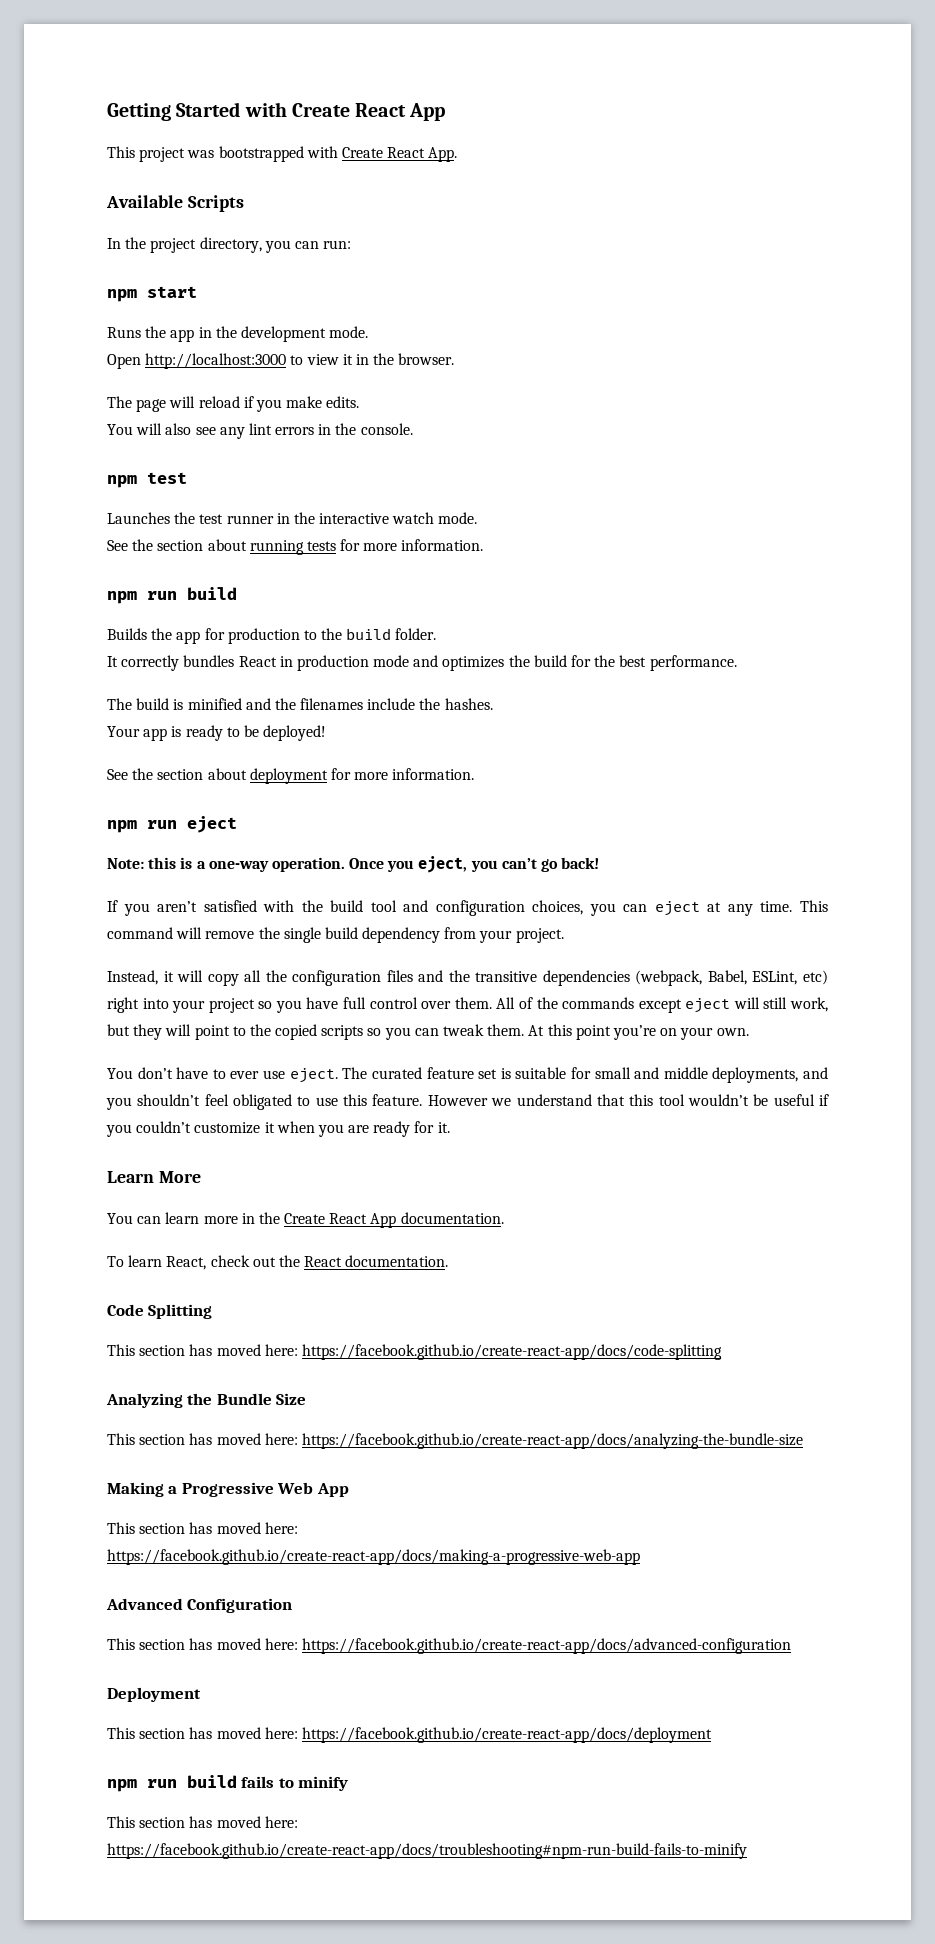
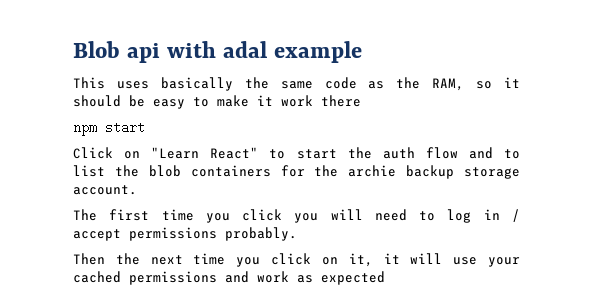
[107,102,446,121] [107,146,458,162] [106,195,244,212] [107,237,352,253] [107,286,197,302] [107,326,369,342] [107,353,455,369] [107,396,360,412] [107,423,413,439] [107,472,187,488] [107,512,478,524] [107,539,484,555] [107,587,237,604] [107,628,437,644] [107,655,737,671] [107,698,493,710] [107,725,327,741] [107,768,475,784] [107,816,237,833] [107,856,600,873] [107,900,828,916] [107,927,564,943] [107,970,828,986] [107,997,828,1013] [107,1024,749,1040] [107,1067,828,1083] [106,1094,830,1110] [106,1121,450,1137] [107,1171,201,1183] [107,1212,504,1228] [107,1255,449,1270] [107,1304,213,1319] [107,1344,722,1360] [106,1393,307,1408] [107,1433,803,1449] [107,1482,349,1497] [107,1522,298,1534] [107,1549,640,1565] [106,1598,293,1613] [107,1638,791,1654] [107,1687,201,1702] [107,1727,712,1743] [107,1775,349,1792] [107,1816,298,1828] [107,1843,747,1859] Getting Started with Create React App // This project was bootstrapped with Create React App. // Available Scripts // In the project directory, you can run: // npm start // Runs the app in the development mode. // Open http://localhost:3000 to view it in the browser. // The page will reload if you make edits. // You will also see any lint errors in the console. // npm test // Launches the test runner in the interactive watch mode. // See the section about running tests for more information. // npm run build // Builds the app for production to the build folder. // It correctly bundles React in production mode and optimizes the build for the best performance. // The build is minified and the filenames include the hashes. // Your app is ready to be deployed! // See the section about deployment for more information. // npm run eject // Note: this is a one-way operation. Once you eject, you can’t go back! // If you aren’t satisfied with the build tool and configuration choices, you can eject at any time. This command will remove the single build dependency from your project. // Instead, it will copy all the configuration files and the transitive dependencies (webpack, Babel, ESLint, etc) right into your project so you have full control over them. All of the commands except eject will still work, but they will point to the copied scripts so you can tweak them. At this point you’re on your own. // You don’t have to ever use eject. The curated feature set is suitable for small and middle deployments, and you shouldn’t feel obligated to use this feature. However we understand that this tool wouldn’t be useful if you couldn’t customize it when you are ready for it. // Learn More // You can learn more in the Create React App documentation. // To learn React, check out the React documentation. // Code Splitting // This section has moved here: https://facebook.github.io/create-react-app/docs/code-splitting // Analyzing the Bundle Size // This section has moved here: https://facebook.github.io/create-react-app/docs/analyzing-the-bundle-size // Making a Progressive Web App // This section has moved here: https://facebook.github.io/create-react-app/docs/making-a-progressive-web-app // Advanced Configuration // This section has moved here: https://facebook.github.io/create-react-app/docs/advanced-configuration // Deployment // This section has moved here: https://facebook.github.io/create-react-app/docs/deployment // npm run build fails to minify // This section has moved here: https://facebook.github.io/create-react-app/docs/troubleshooting#npm-run-build-fails-to-minify -> [73,41,363,63] [73,77,520,91] [73,95,361,109] [73,121,145,136] [73,147,521,159] [73,165,520,179] [73,185,137,195] [73,209,520,223] [73,227,297,241] [73,253,520,267] [73,271,385,285] Blob api with adal example // This uses basically the same code as the RAM, so it should be easy to make it work there // npm start // Click on "Learn React" to start the auth flow and to list the blob containers for the archie backup storage account. // The first time you click you will need to log in / accept permissions probably. // Then the next time you click on it, it will use your cached permissions and work as expected

